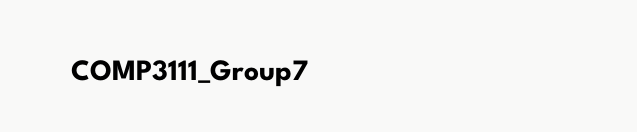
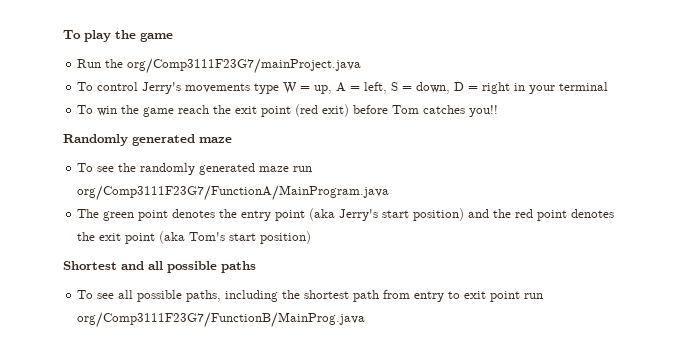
[71,60,308,87] COMP3111_Group7 -> [63,30,173,42] [77,58,362,74] [77,82,609,94] [77,104,499,117] [63,134,232,146] [77,163,313,175] [77,185,390,201] [77,208,615,221] [77,231,312,244] [63,261,256,273] [77,290,544,302] [77,312,366,328] To play the game // Run the org/Comp3111F23G7/mainProject.java // To control Jerry's movements type W = up, A = left, S = down, D = right in your terminal // To win the game reach the exit point (red exit) before Tom catches you!! // Randomly generated maze // To see the randomly generated maze run org/Comp3111F23G7/FunctionA/MainProgram.java // The green point denotes the entry point (aka Jerry's start position) and the red point denotes the exit point (aka Tom's start position) // Shortest and all possible paths // To see all possible paths, including the shortest path from entry to exit point run org/Comp3111F23G7/FunctionB/MainProg.java

